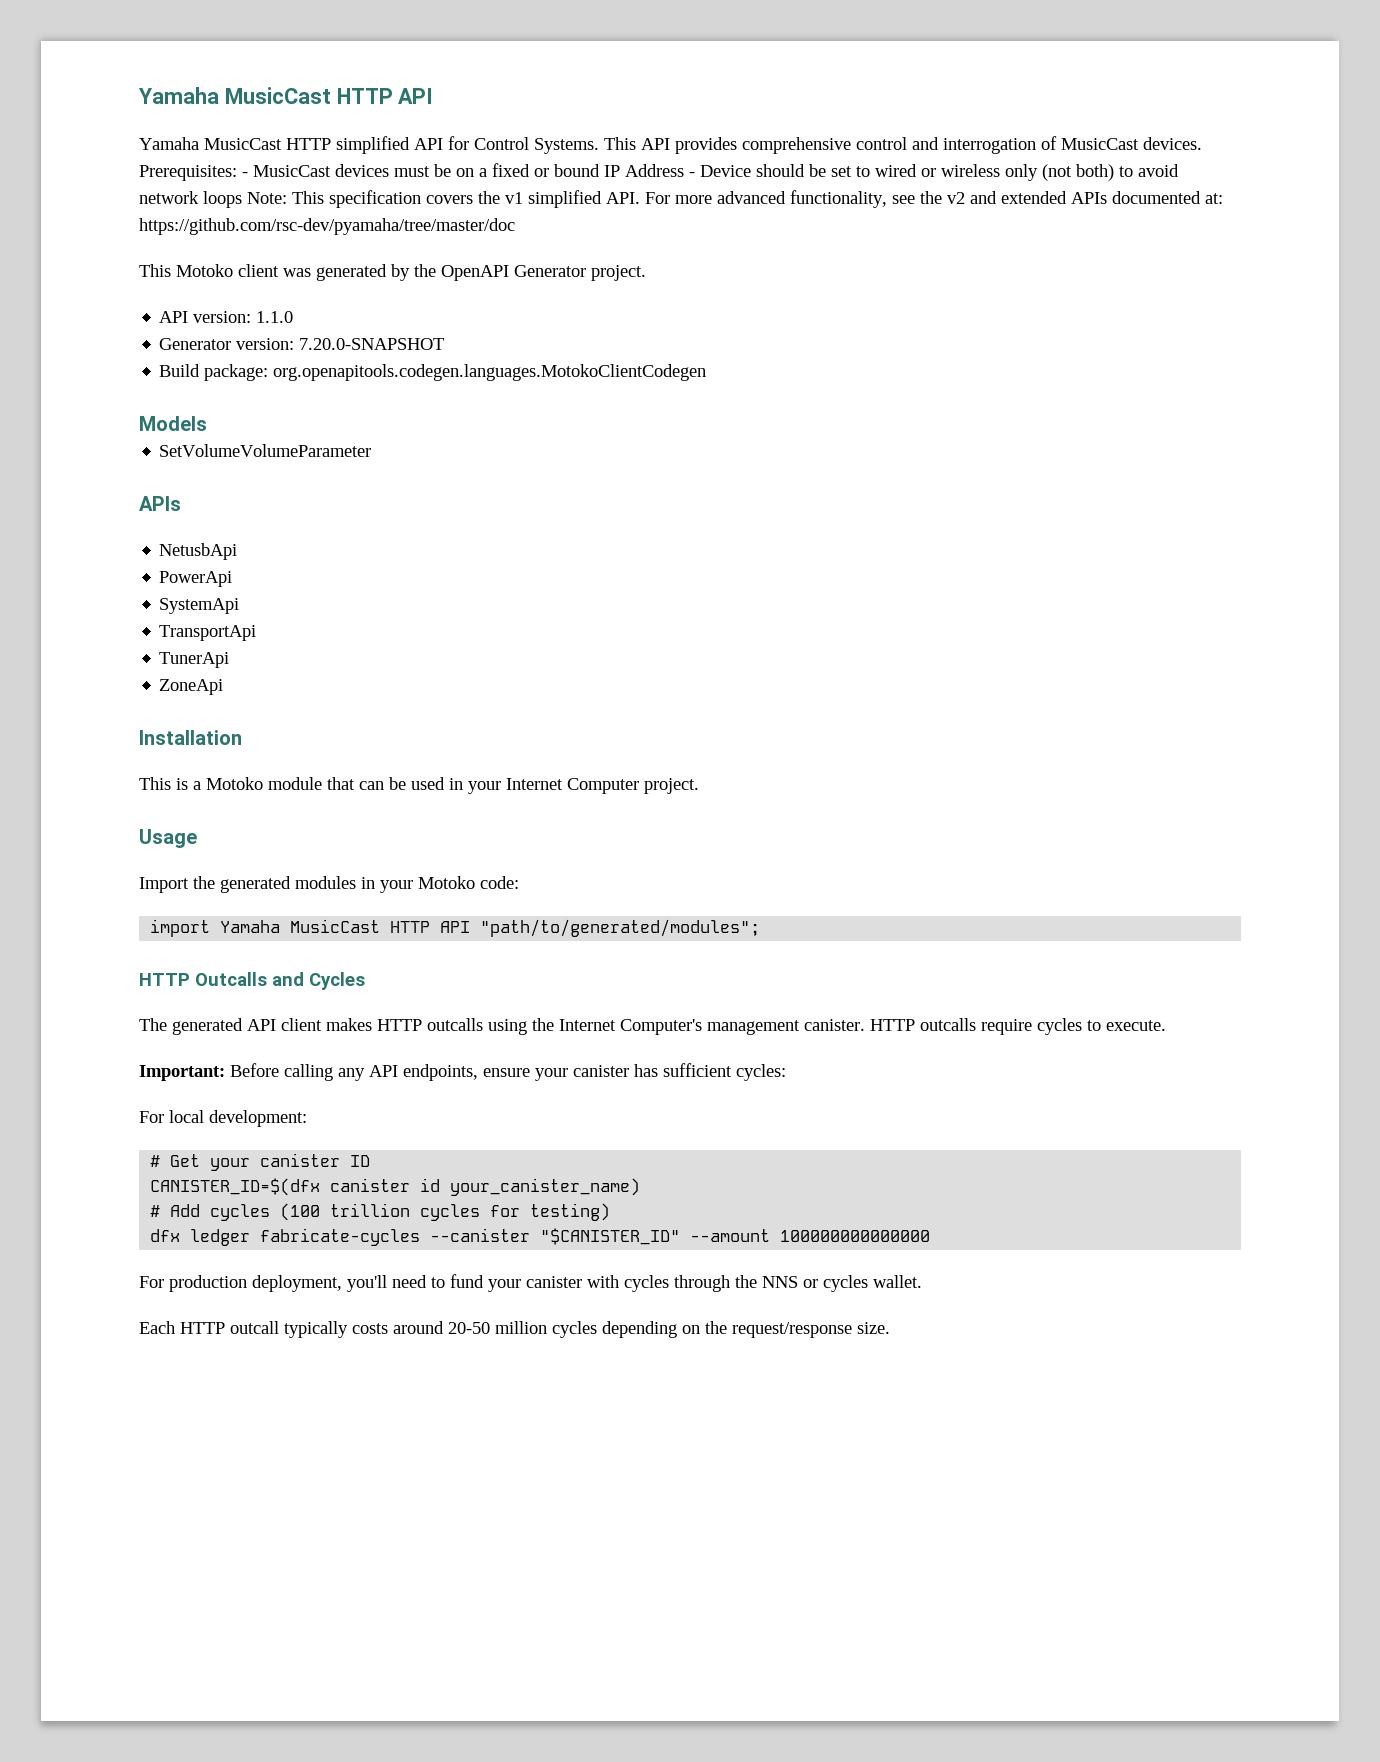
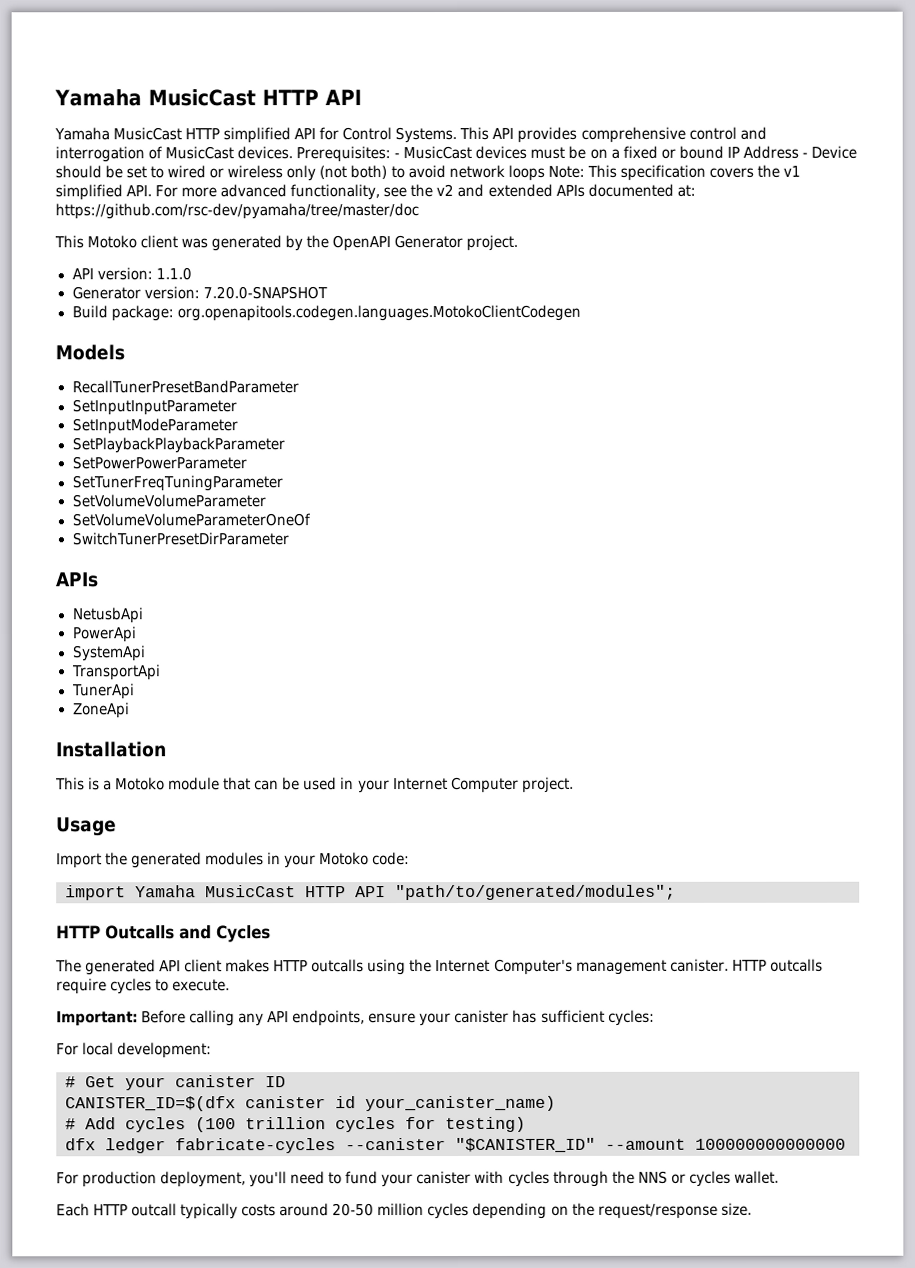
(207, 423) none -> [71,380,300,394] [71,399,237,416] [71,418,238,435] [71,437,285,454] [71,456,247,470] [71,475,284,492] // RecallTunerPresetBandParameter // SetInputInputParameter // SetInputModeParameter // SetPlaybackPlaybackParameter // SetPowerPowerParameter // SetTunerFreqTuningParameter
(372, 450) none -> [71,513,312,527] [71,532,290,546] // SetVolumeVolumeParameterOneOf // SwitchTunerPresetDirParameter

